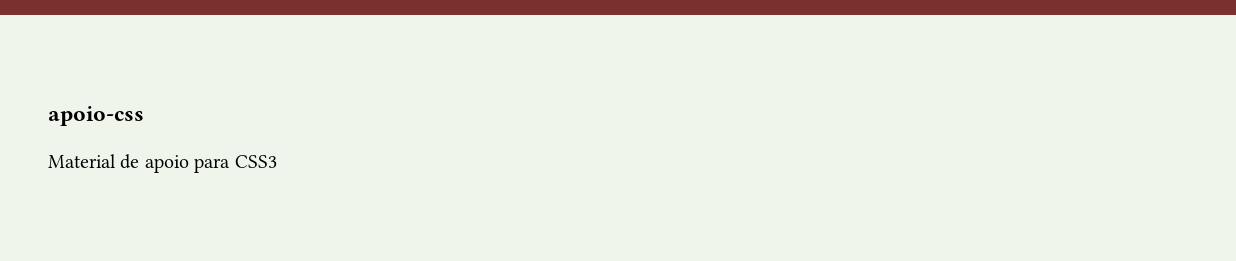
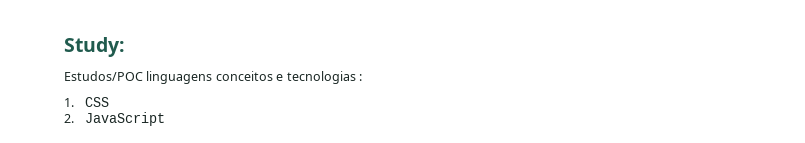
[48,106,144,126] [48,154,277,173] apoio-css // Material de apoio para CSS3 -> [64,37,125,57] [64,71,362,84] [64,97,110,107] [64,112,166,126] Study: // Estudos/POC linguagens conceitos e tecnologias : // 1. CSS // 2. JavaScript

